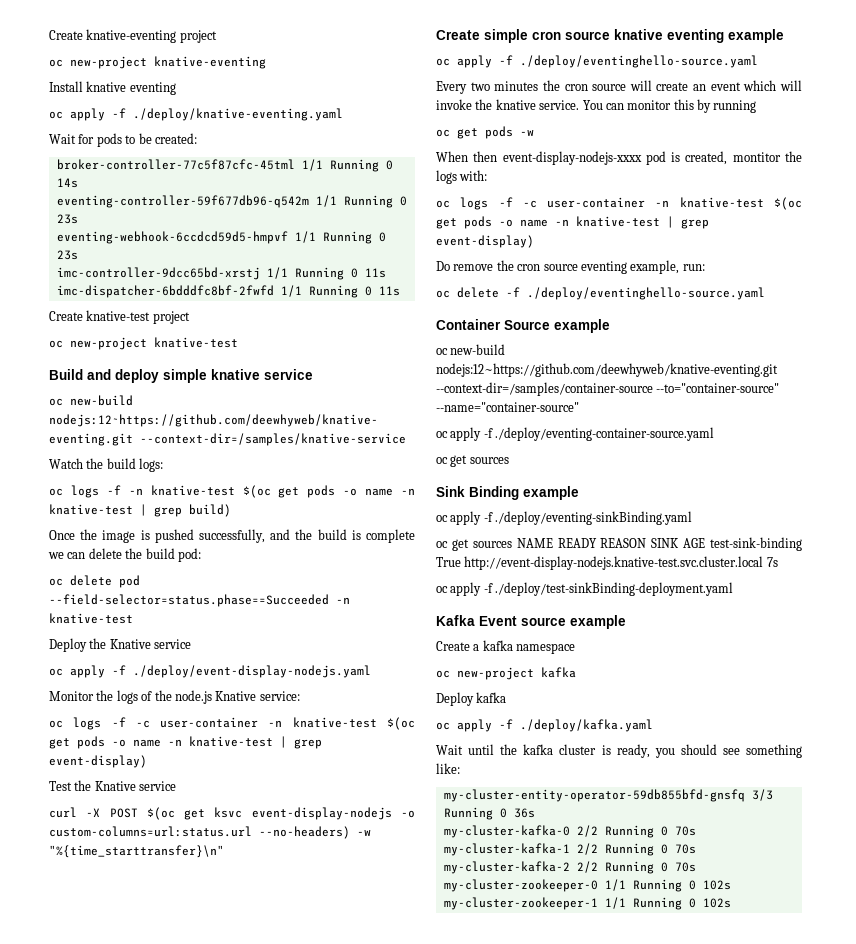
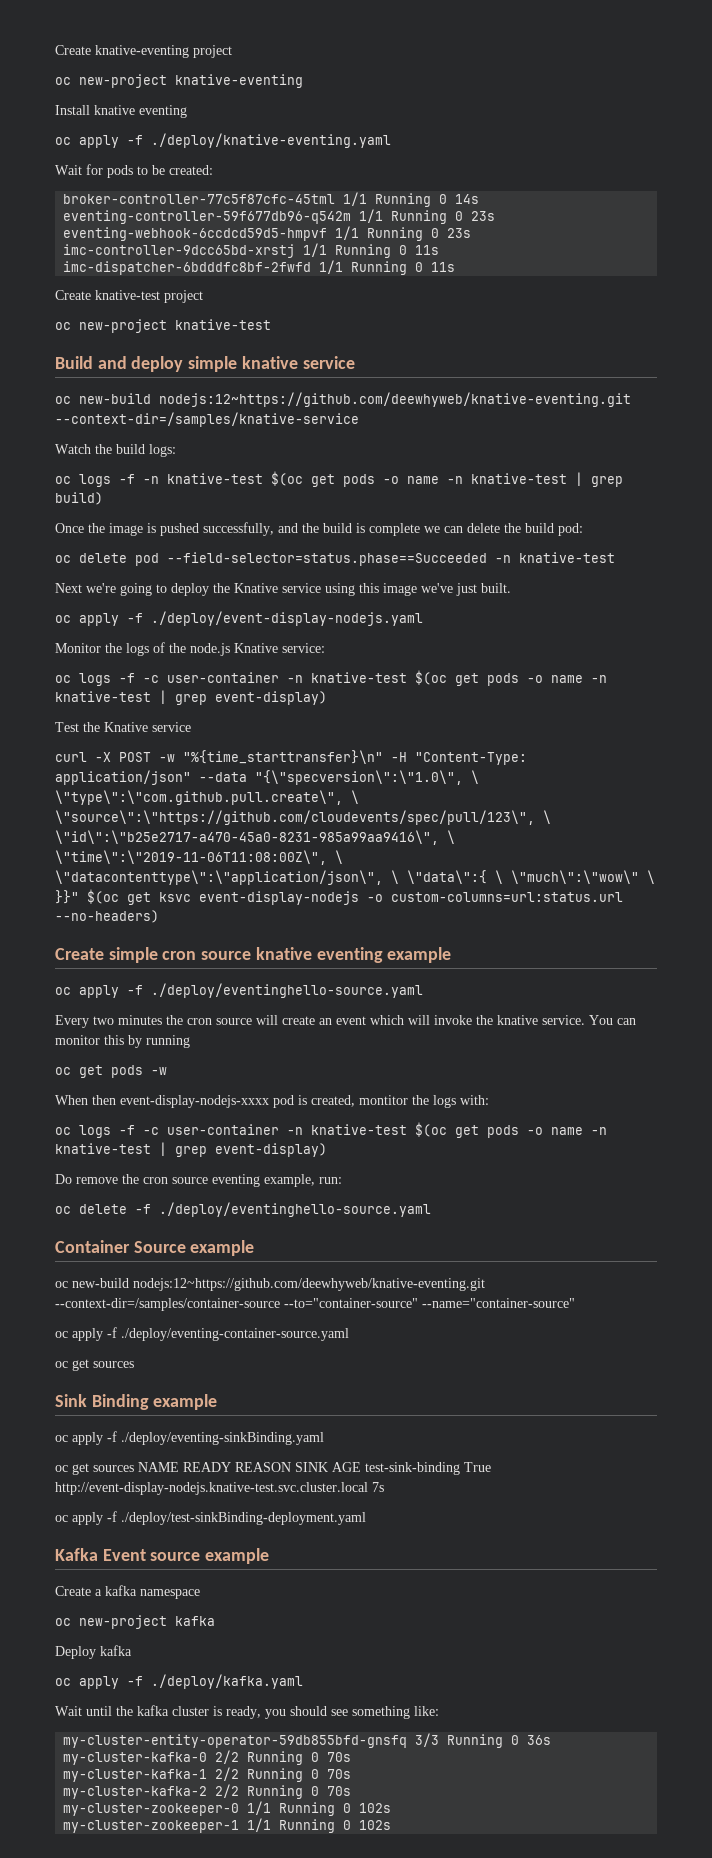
[49,638,192,652] Deploy the Knative service -> [55,583,511,596] Next we're going to deploy the Knative service using this image we've just built.
(138, 813) none -> [159,750,527,765] [55,770,479,785] [55,790,359,805] [55,810,551,825] [55,830,455,845] [55,850,343,865] [55,870,655,885] [55,890,79,904] -w "%{time_starttransfer}\n" -H "Content-Type: application/json" --data "{\"specversion\":\"1.0\", \ \"type\":\"com.github.pull.create\", \ \"source\":\"https://github.com/cloudevents/spec/pull/123\", \ \"id\":\"b25e2717-a470-45a0-8231-985a99aa9416\", \ \"time\":\"2019-11-06T11:08:00Z\", \ \"datacontenttype\":\"application/json\", \ \"data\":{ \ \"much\":\"wow\" \ }}"
[357,830,371,836] [49,845,224,858] -w "%{time_starttransfer}\n" -> (159, 916) none

